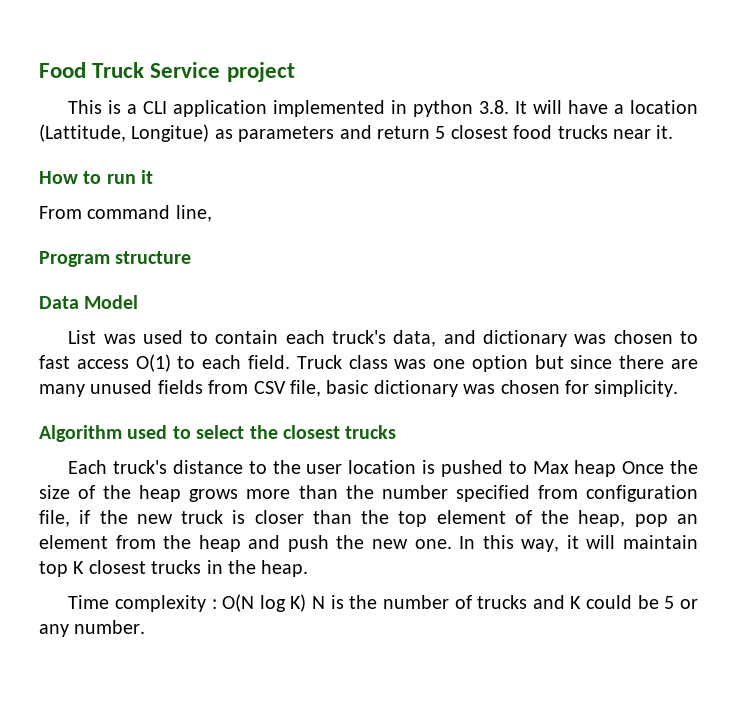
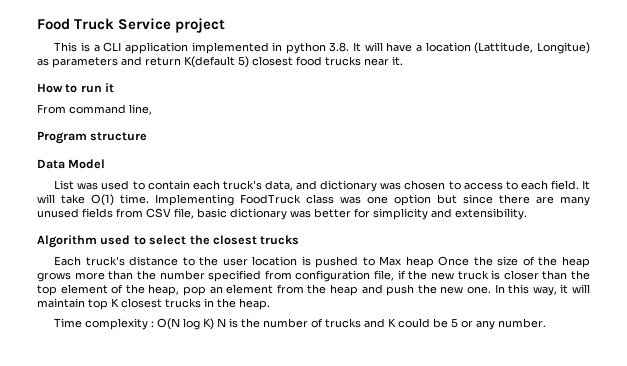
[435,126,446,139] 5 -> [184,56,249,68] K(default 5)
[39,354,342,372] fast access O(1) to each field. Truck -> [463,180,590,190] [37,194,301,206] access to each field. It will take O(1) time. Implementing FoodTruck
[500,380,679,397] chosen for simplicity. -> [314,208,527,220] better for simplicity and extensibility.

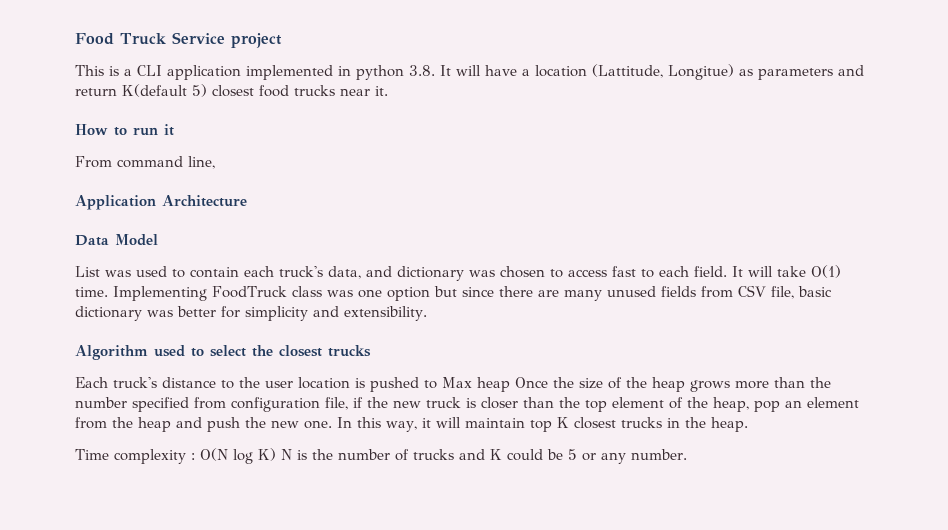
[37,131,148,144] Program structure -> [75,195,247,210] Application Architecture
(503, 186) none -> [612,266,636,277] fast

